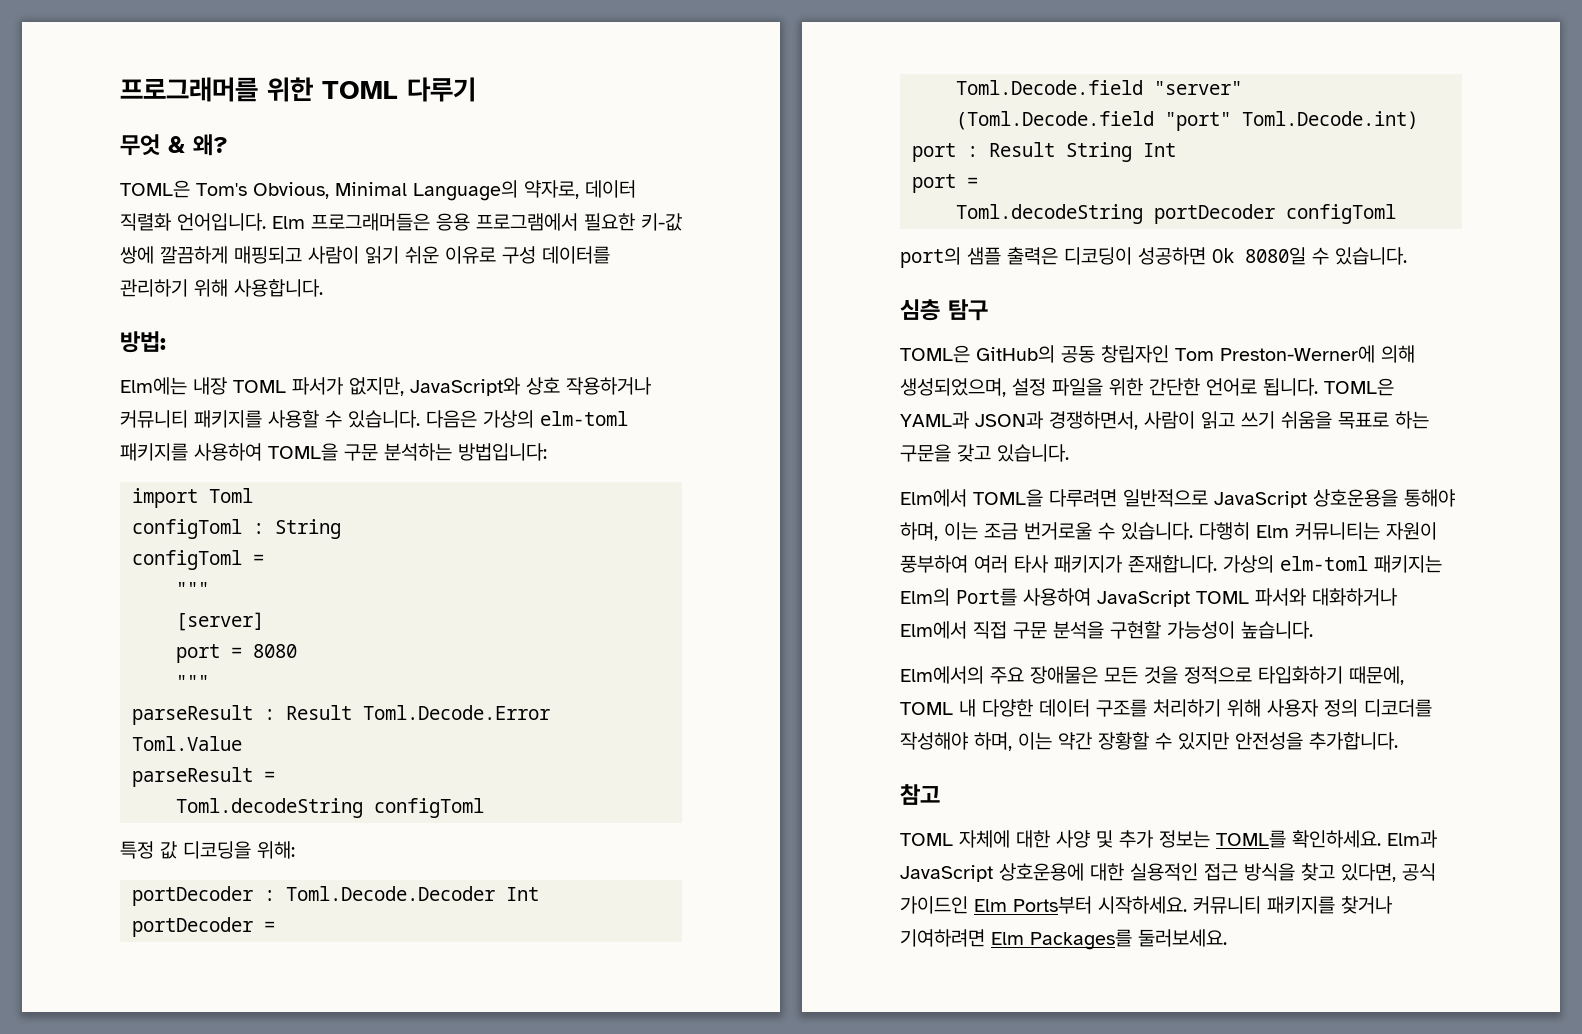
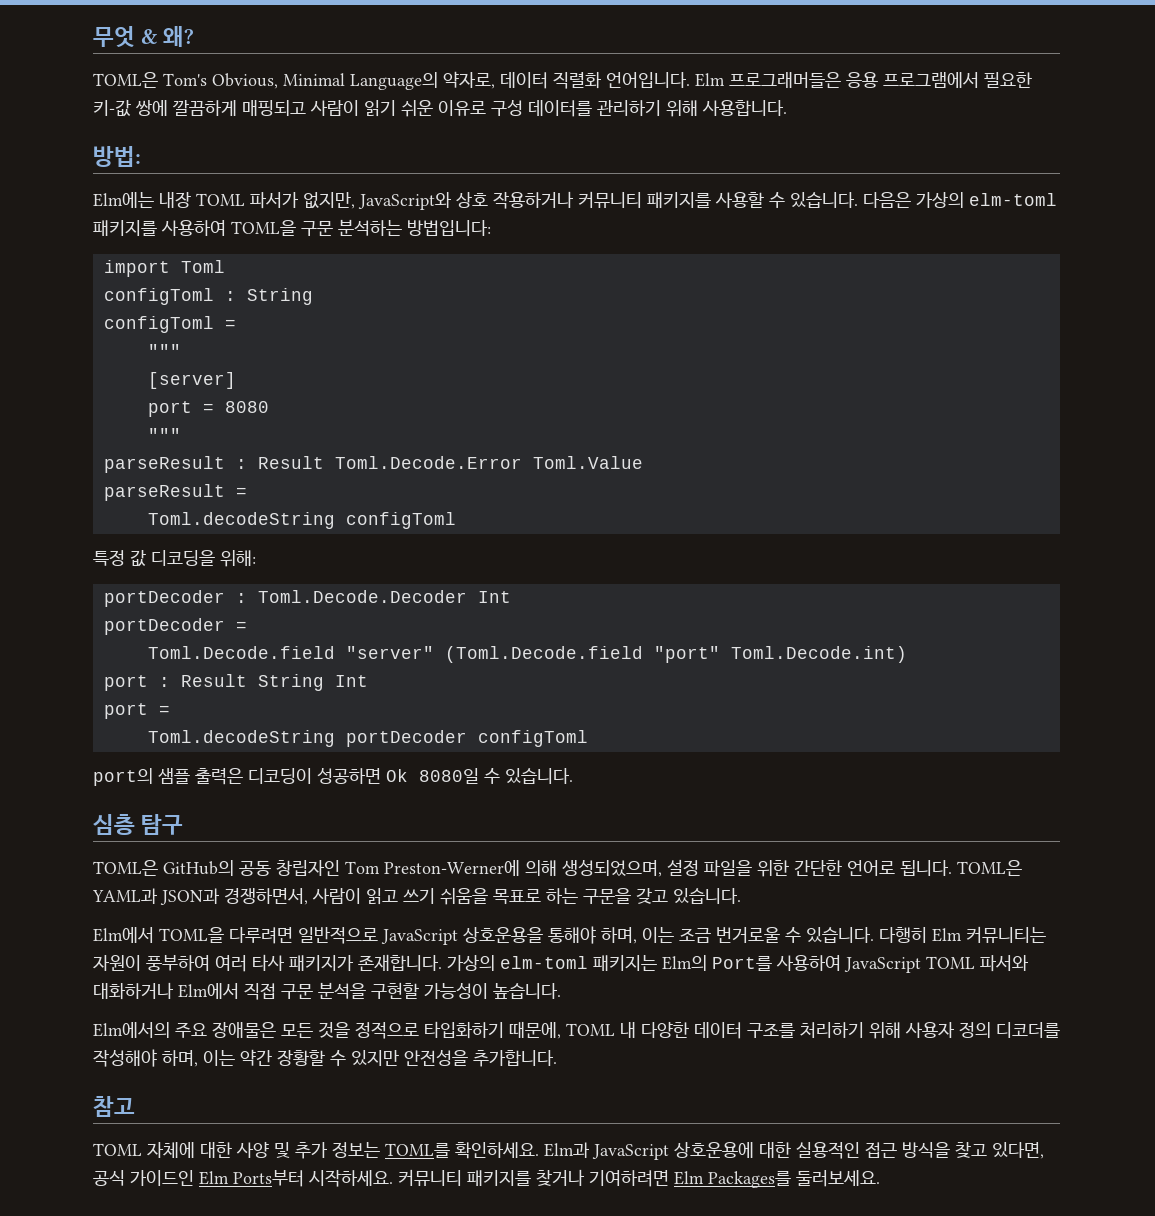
[120,77,476,102] 프로그래머를 위한 TOML 다루기 // -> (93, 36) none

